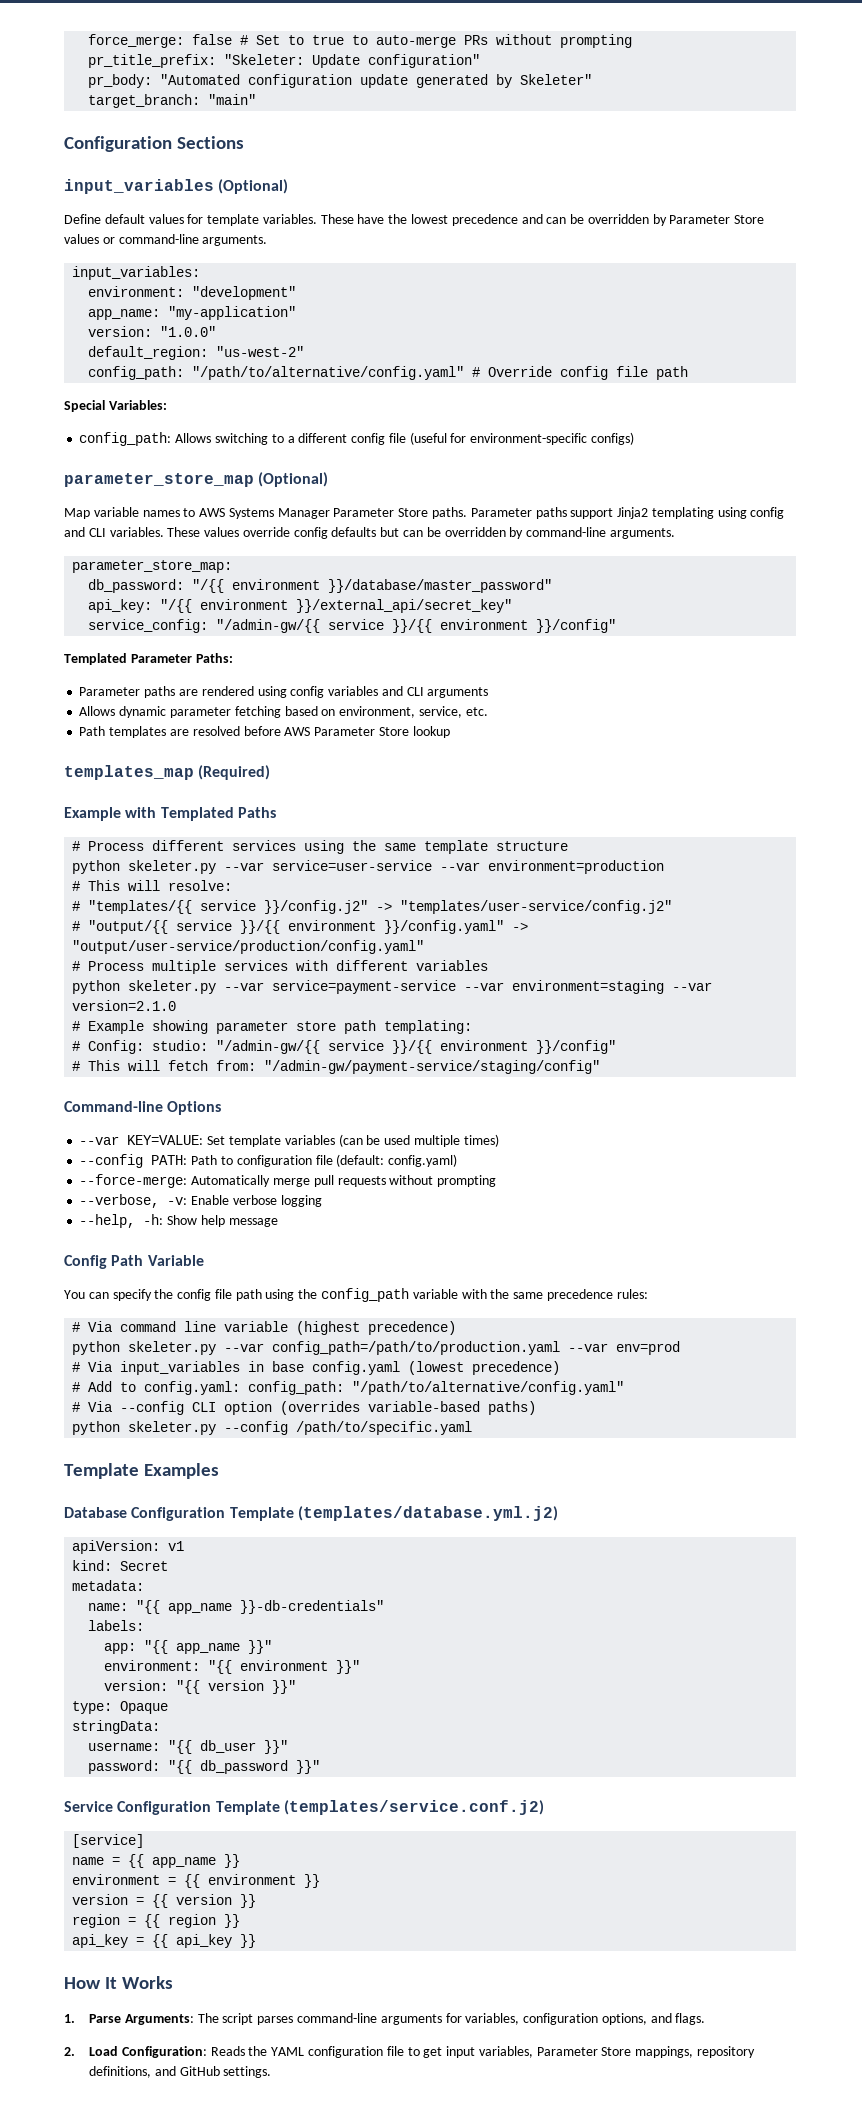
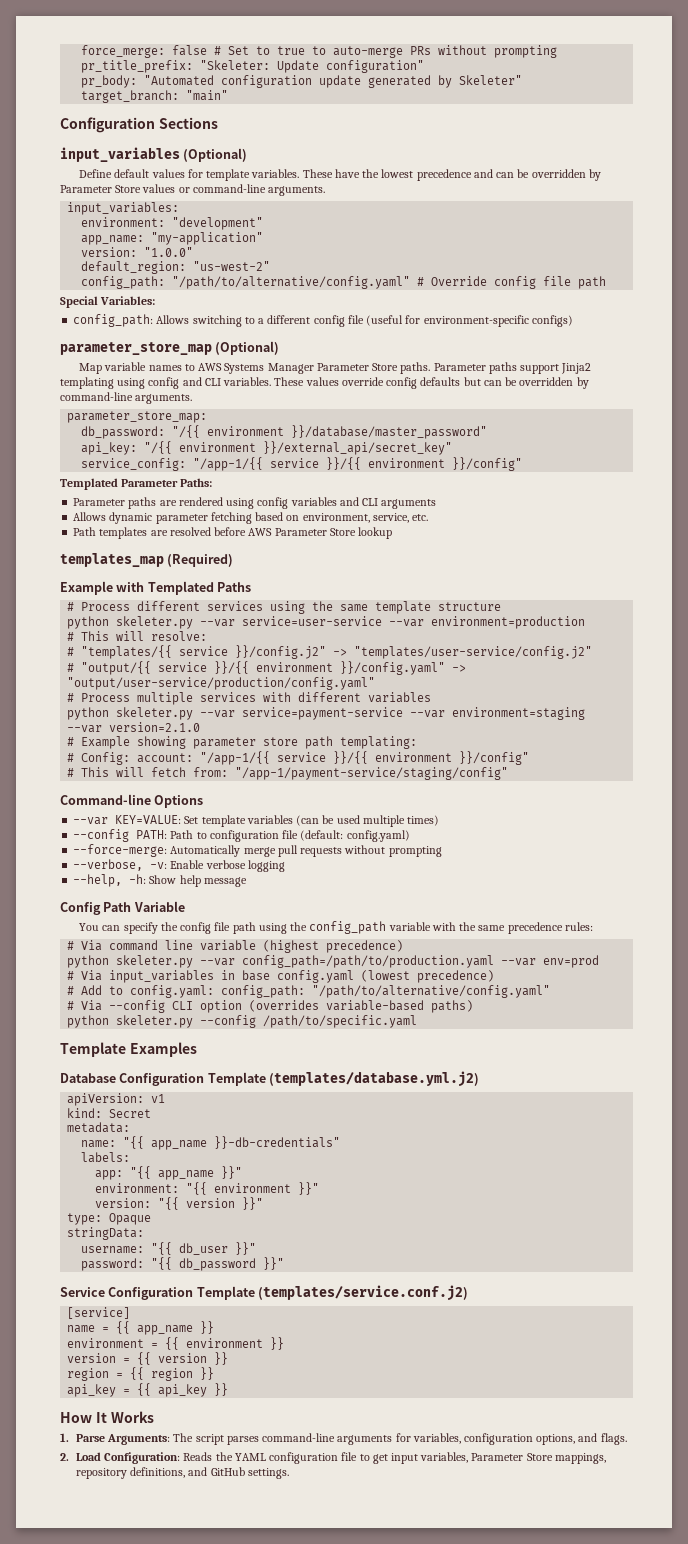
[216,619,321,633] "/admin-gw/{{ -> [193,457,264,471] "/app-1/{{
[152,1040,321,1054] studio: "/admin-gw/{{ -> [137,751,271,765] account: "/app-1/{{
[264,1060,601,1074] "/admin-gw/payment-service/staging/config" -> [235,767,509,780] "/app-1/payment-service/staging/config"

